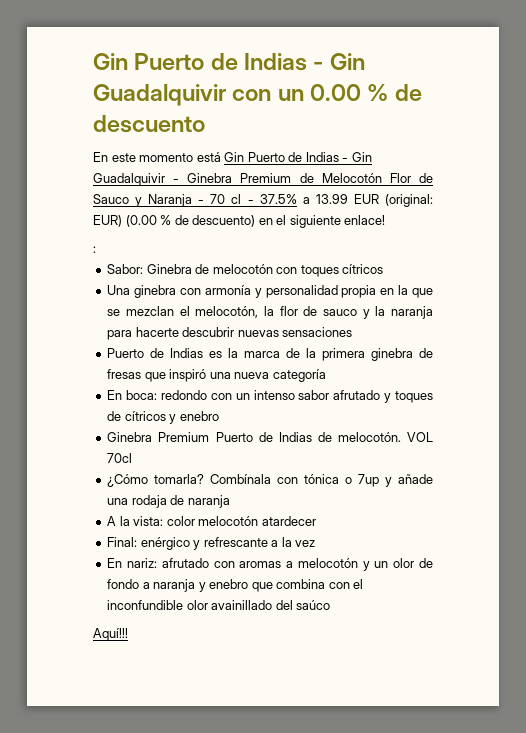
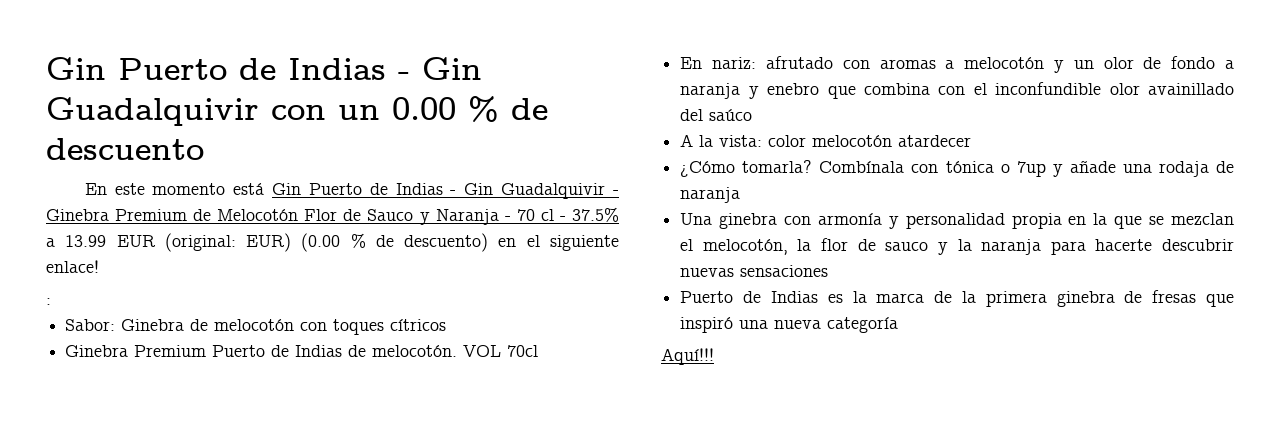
(384, 269) none -> [65,345,539,357] [680,56,1234,73] [680,82,1234,99] [680,109,753,121] [680,134,972,147] [680,160,1234,177] [680,187,741,203] // Ginebra Premium Puerto de Indias de melocotón. VOL 70cl // En nariz: afrutado con aromas a melocotón y un olor de fondo a naranja y enebro que combina con el inconfundible olor avainillado del saúco // A la vista: color melocotón atardecer // ¿Cómo tomarla? Combínala con tónica o 7up y añade una rodaja de naranja
[107,390,433,403] [107,411,219,424] [107,432,433,442] [107,453,133,463] [107,474,433,487] [107,495,230,508] [107,516,316,526] [107,537,316,550] [107,558,433,571] [107,579,364,592] [107,600,331,610] // En boca: redondo con un intenso sabor afrutado y toques de cítricos y enebro // Ginebra Premium Puerto de Indias de melocotón. VOL 70cl // ¿Cómo tomarla? Combínala con tónica o 7up y añade una rodaja de naranja // A la vista: color melocotón atardecer // Final: enérgico y refrescante a la vez // En nariz: afrutado con aromas a melocotón y un olor de fondo a naranja y enebro que combina con el inconfundible olor avainillado del saúco -> (899, 325) none

